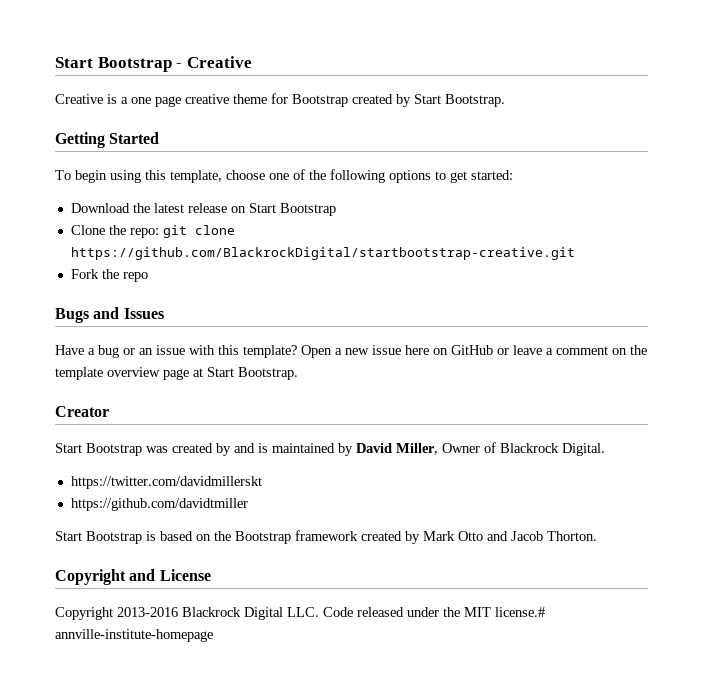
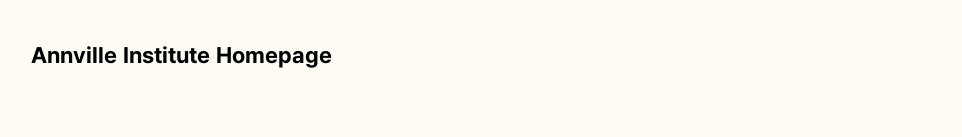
[55,56,252,72] [55,93,505,107] [55,132,160,148] [55,169,513,183] [70,203,336,216] [70,225,235,238] [70,247,575,260] [70,269,148,282] [55,307,164,323] [55,345,647,358] [55,367,298,380] [55,406,109,417] [55,442,605,456] [70,476,262,489] [70,498,248,511] [55,530,597,544] [55,569,211,585] [55,607,545,620] [55,629,213,642] Start Bootstrap - Creative // Creative is a one page creative theme for Bootstrap created by Start Bootstrap. // Getting Started // To begin using this template, choose one of the following options to get started: // Download the latest release on Start Bootstrap // Clone the repo: git clone https://github.com/BlackrockDigital/startbootstrap-creative.git // Fork the repo // Bugs and Issues // Have a bug or an issue with this template? Open a new issue here on GitHub or leave a comment on the template overview page at Start Bootstrap. // Creator // Start Bootstrap was created by and is maintained by David Miller, Owner of Blackrock Digital. // https://twitter.com/davidmillerskt // https://github.com/davidtmiller // Start Bootstrap is based on the Bootstrap framework created by Mark Otto and Jacob Thorton. // Copyright and License // Copyright 2013-2016 Blackrock Digital LLC. Code released under the MIT license.# annville-institute-homepage -> [31,46,333,68] Annville Institute Homepage

